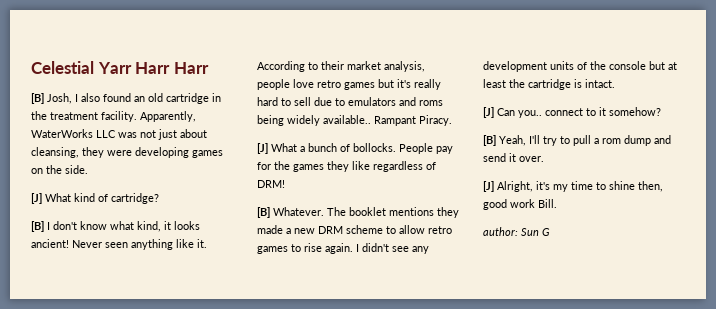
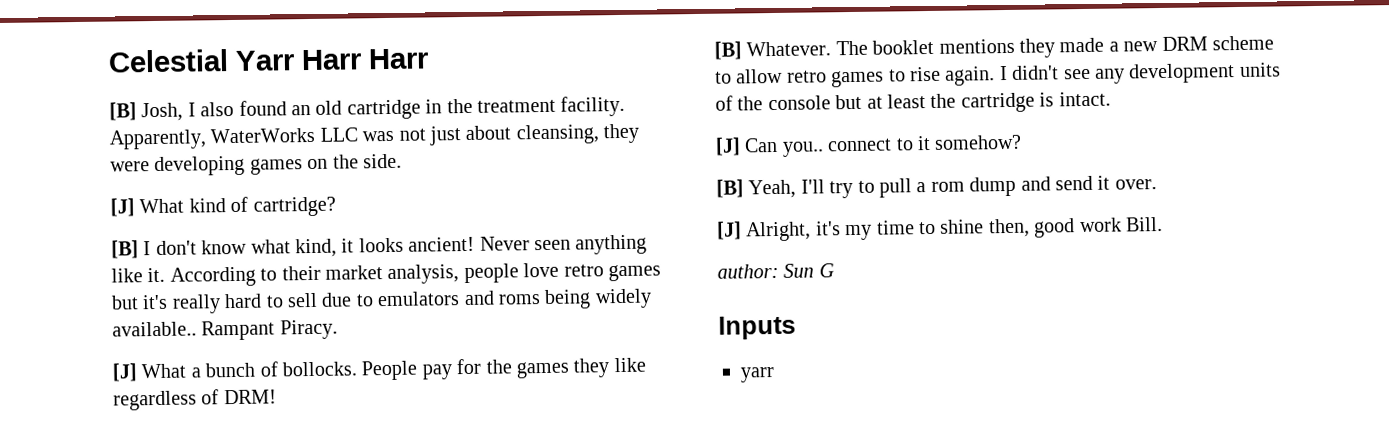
(550, 232) none -> [718,315,796,340] [740,367,775,383] // Inputs // yarr

